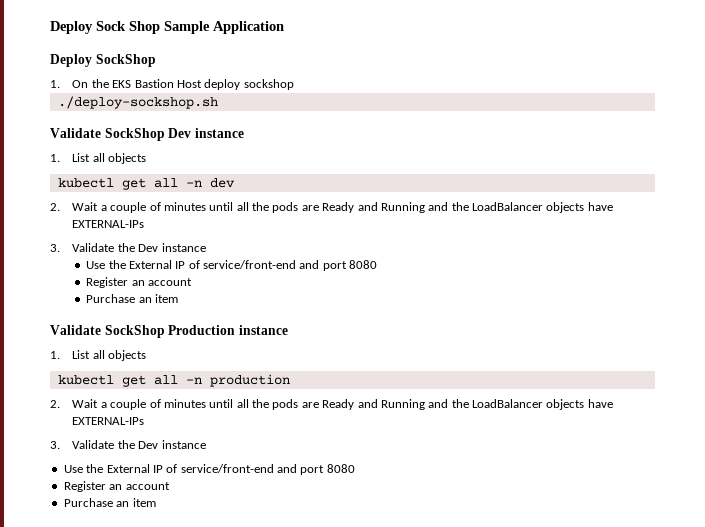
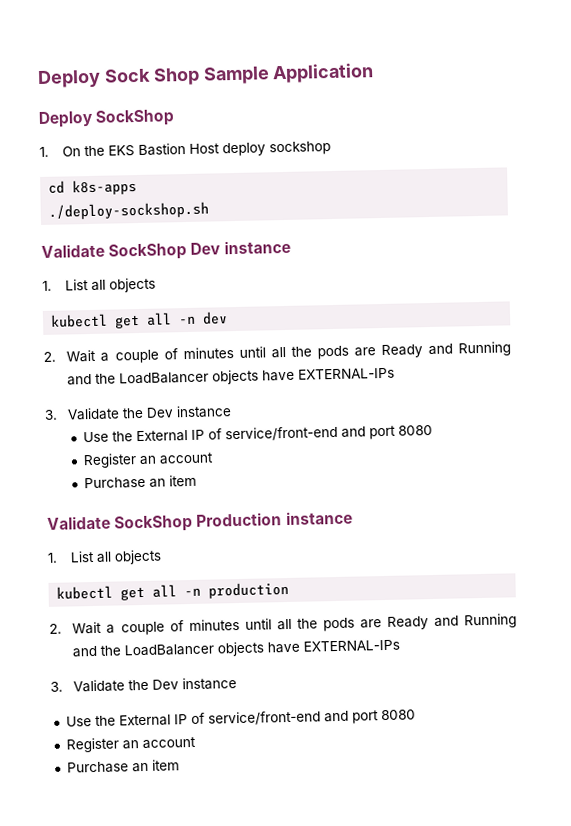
(294, 84) none -> [48,179,138,196] // cd k8s-apps

